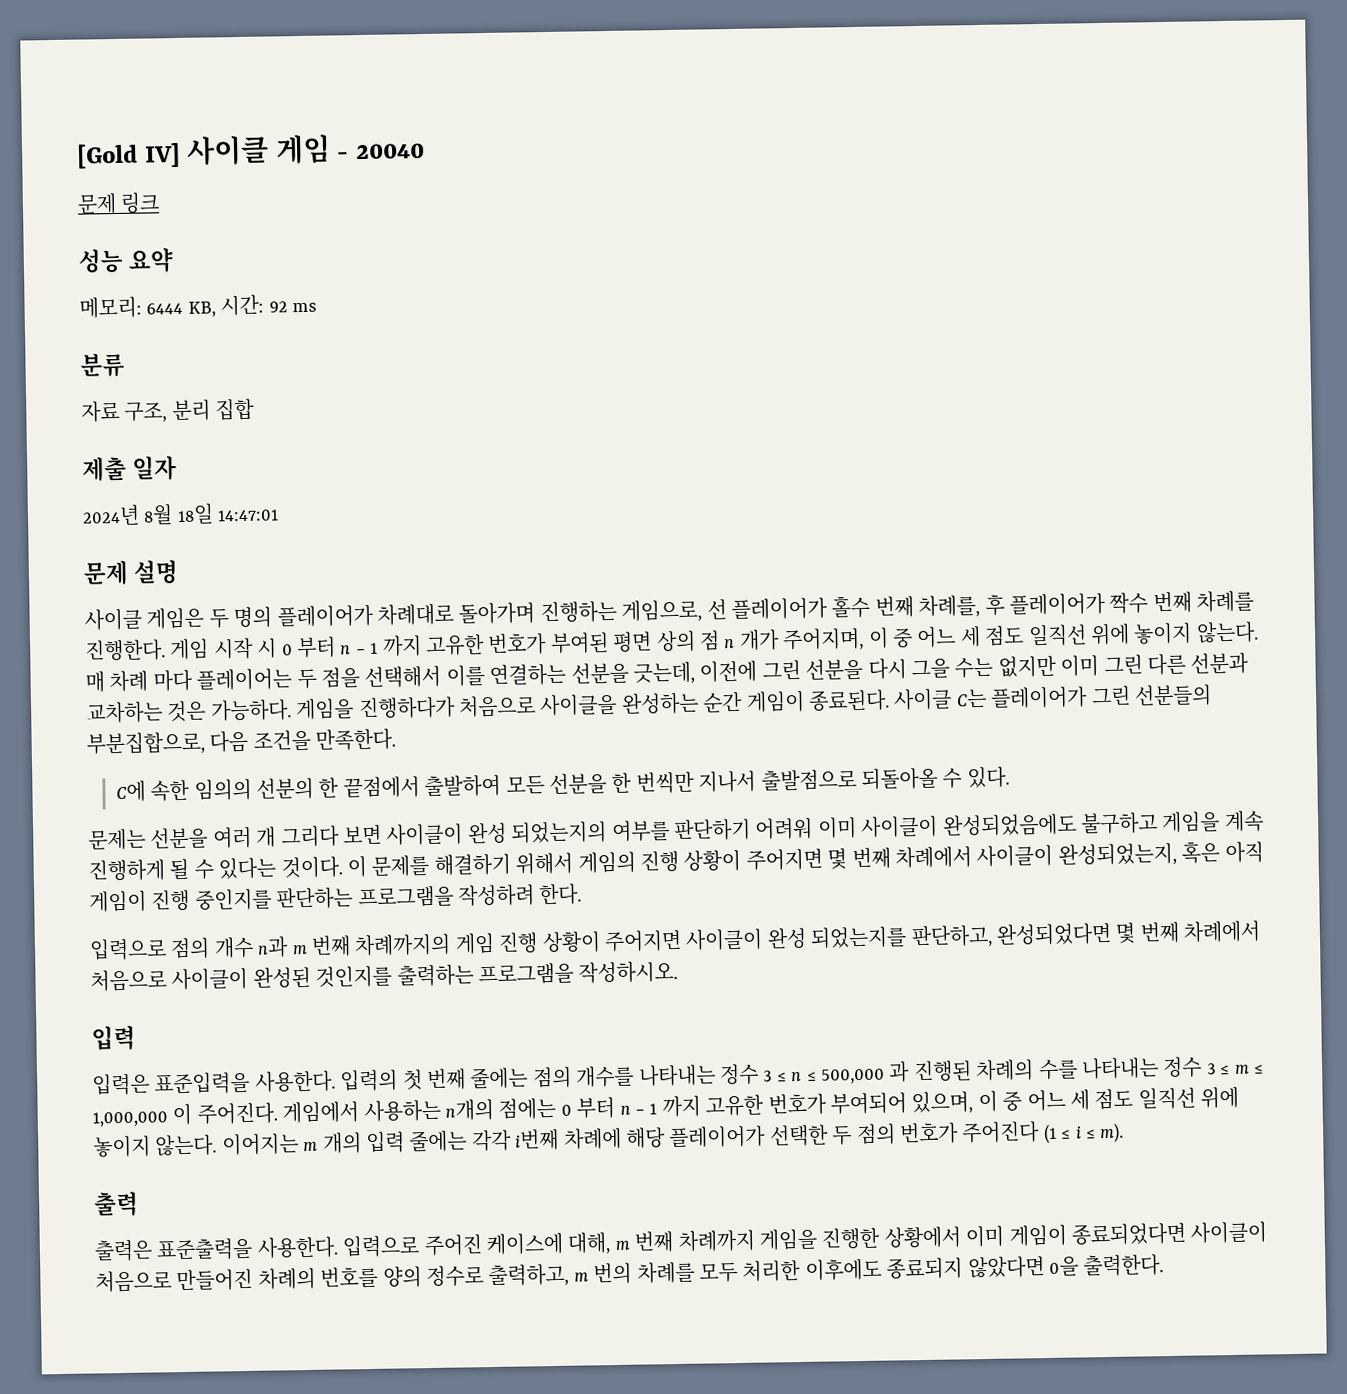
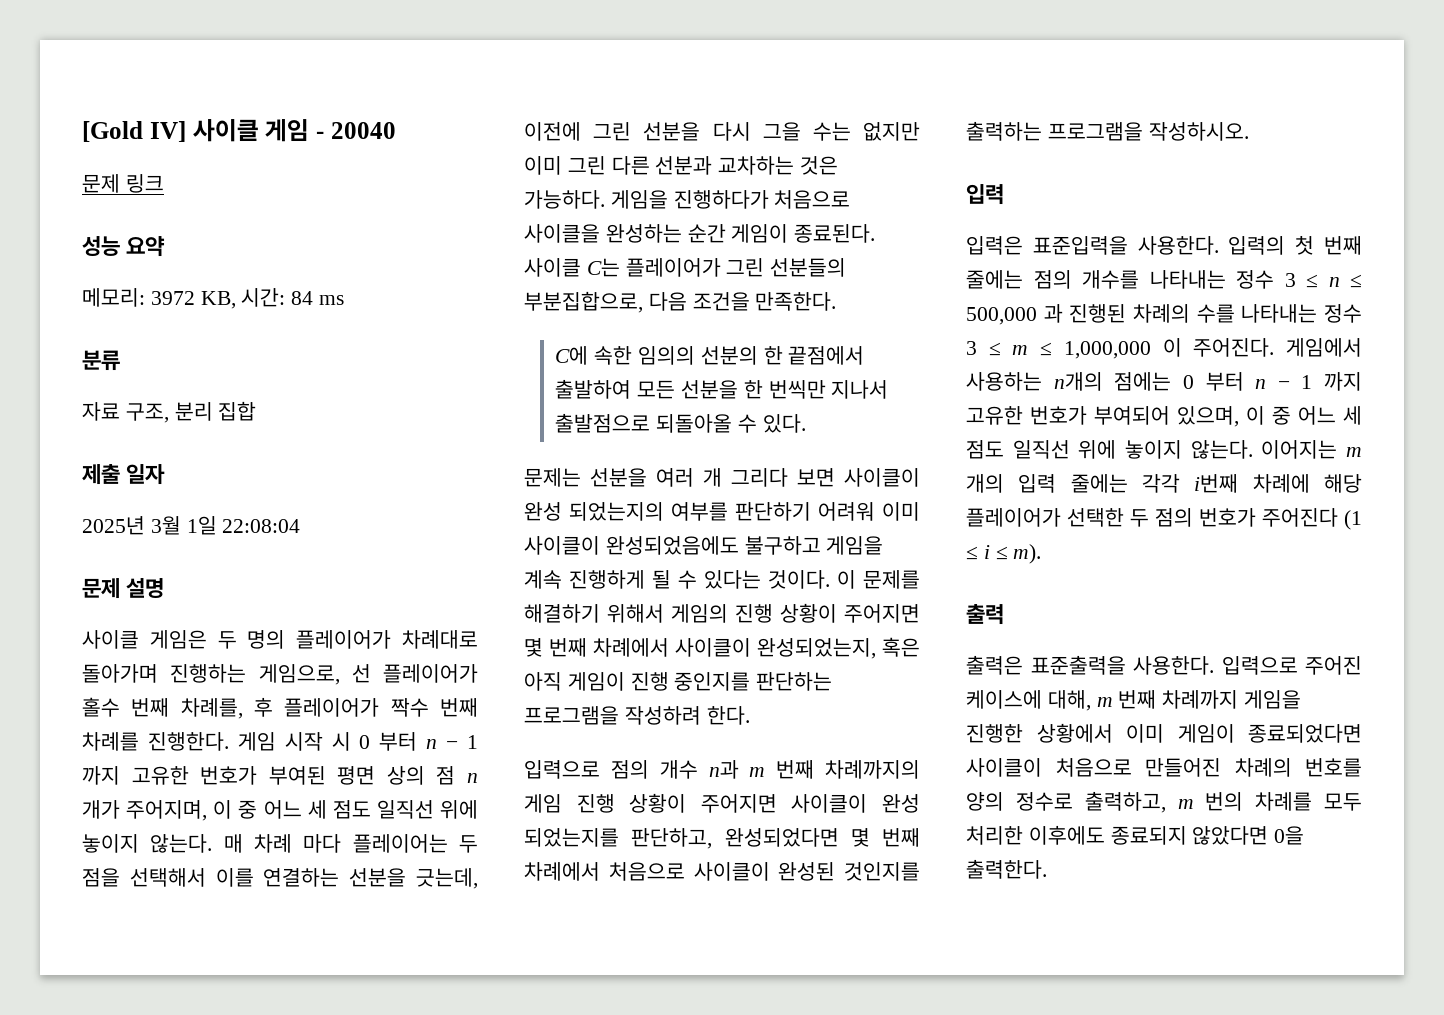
[146,302,184,315] 6444 -> [150,291,195,305] 3972
[268,301,288,313] 92 -> [291,291,314,305] 84
[82,503,280,526] 2024년 8월 18일 14:47:01 -> [82,516,301,535] 2025년 3월 1일 22:08:04

